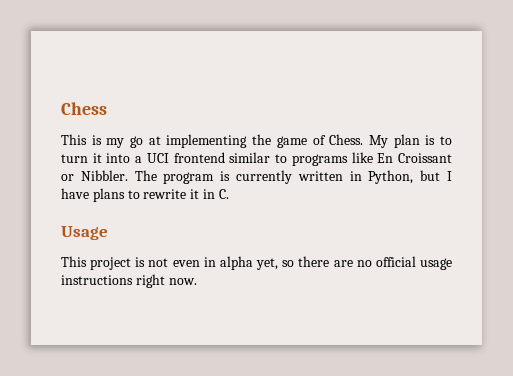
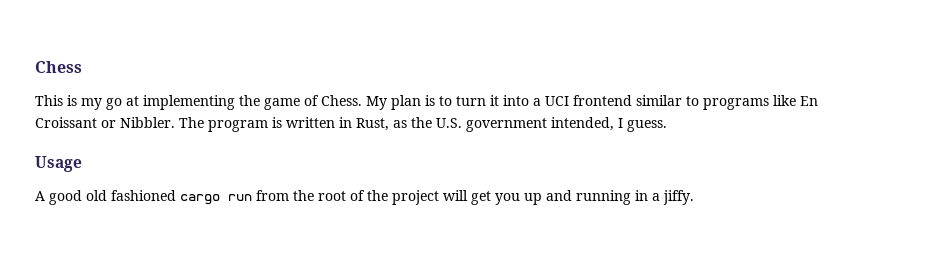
[236,170,292,184] currently -> (282, 122) none
[368,170,453,184] [61,188,229,202] [61,226,108,240] [61,256,452,270] [61,274,197,288] Python, but I have plans to rewrite it in C. // Usage // This project is not even in alpha yet, so there are no official usage instructions right now. -> [356,117,667,132] [35,156,82,172] [35,190,694,205] Rust, as the U.S. government intended, I guess. // Usage // A good old fashioned cargo run from the root of the project will get you up and running in a jiffy.

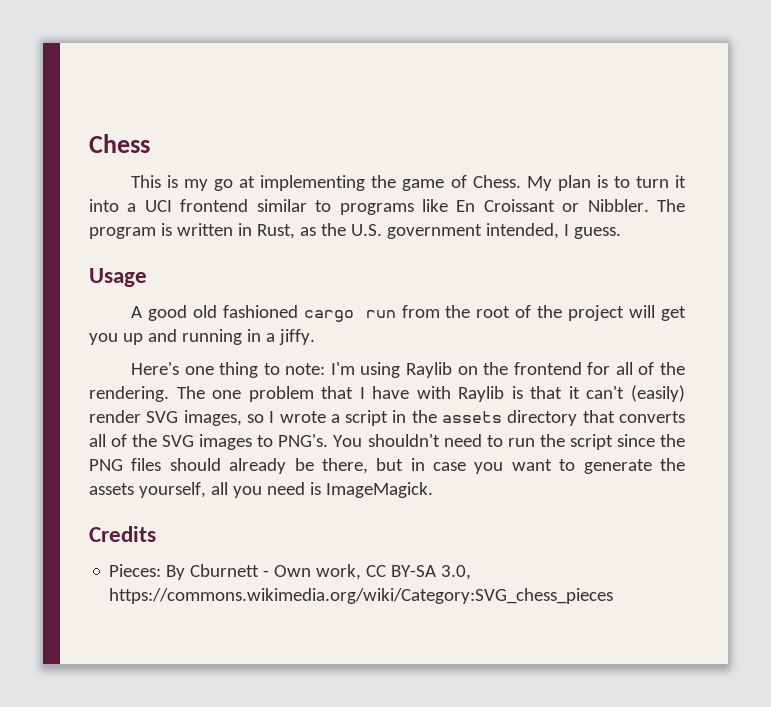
(694, 197) none -> [130,362,686,378] [89,385,686,402] [89,410,685,426] [89,434,686,450] [89,458,686,474] [89,482,433,498] [89,526,156,542] [109,564,472,580] [109,588,614,604] // Here's one thing to note: I'm using Raylib on the frontend for all of the rendering. The one problem that I have with Raylib is that it can't (easily) render SVG images, so I wrote a script in the assets directory that converts all of the SVG images to PNG's. You shouldn't need to run the script since the PNG files should already be there, but in case you want to generate the assets yourself, all you need is ImageMagick. // Credits // Pieces: By Cburnett - Own work, CC BY-SA 3.0, https://commons.wikimedia.org/wiki/Category:SVG_chess_pieces

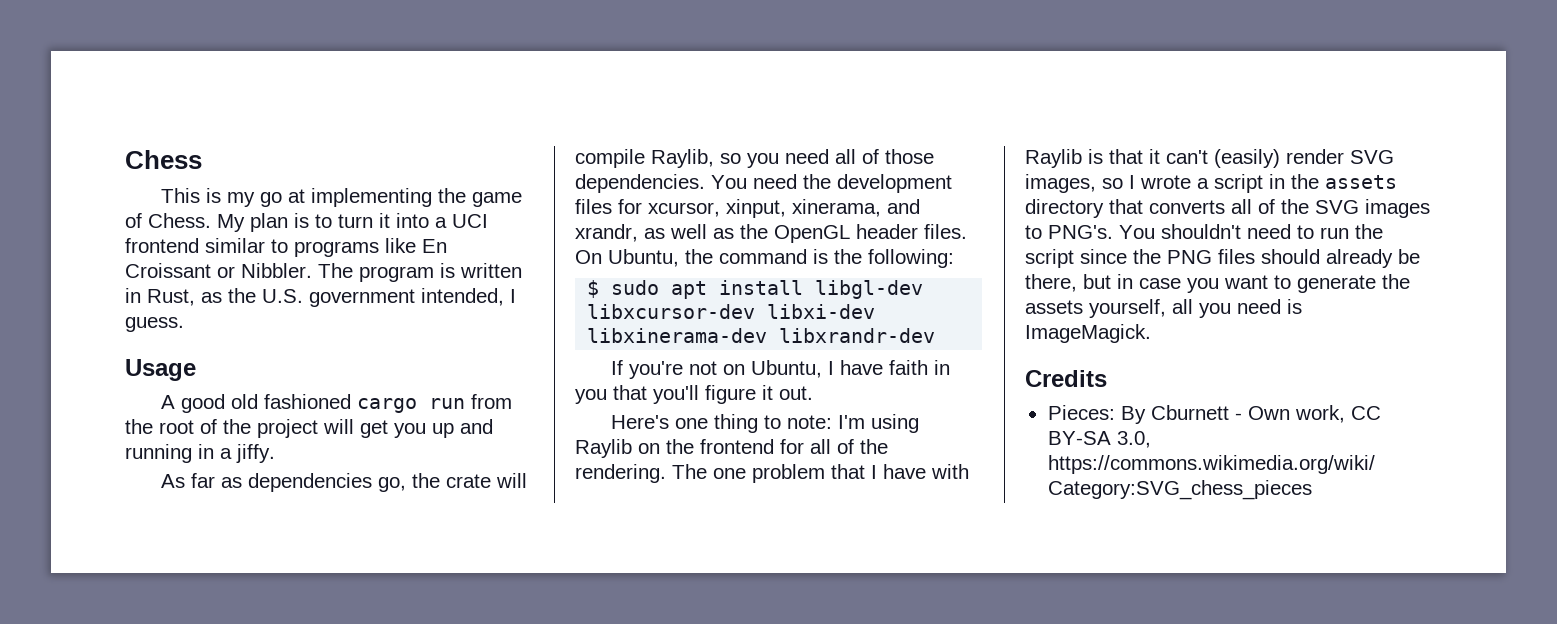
(315, 337) none -> [161,473,528,492] [575,149,934,168] [575,174,952,193] [575,199,920,218] [575,224,967,243] [575,249,954,268] [587,280,924,299] [587,304,876,319] [587,328,936,343] [611,360,951,379] [575,385,813,404] // As far as dependencies go, the crate will compile Raylib, so you need all of those dependencies. You need the development files for xcursor, xinput, xinerama, and xrandr, as well as the OpenGL header files. On Ubuntu, the command is the following: // $ sudo apt install libgl-dev libxcursor-dev libxi-dev libxinerama-dev libxrandr-dev // If you're not on Ubuntu, I have faith in you that you'll figure it out.

